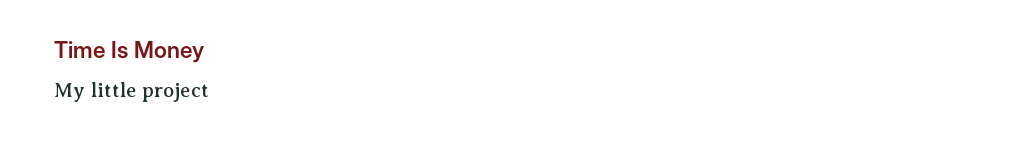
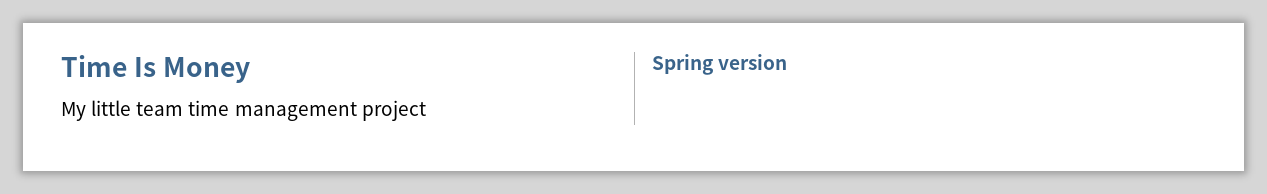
(137, 89) none -> [136,100,357,121] team time management
(210, 92) none -> [652,54,788,75] // Spring version

